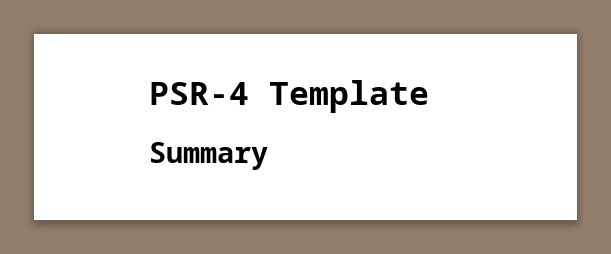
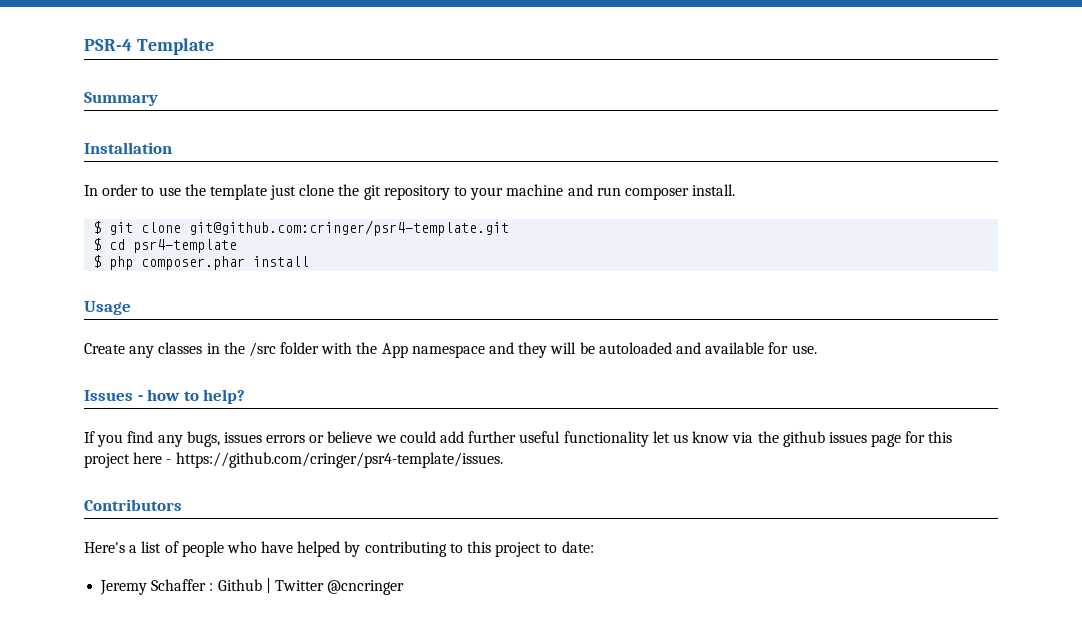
(268, 156) none -> [84,142,172,154] [84,184,736,200] [93,220,510,236] [93,238,238,253] [93,255,310,270] [84,301,131,315] [84,342,817,358] [84,389,246,404] [84,431,953,447] [84,452,503,468] [84,499,182,511] [84,541,594,557] [100,578,405,595] // Installation // In order to use the template just clone the git repository to your machine and run composer install. // $ git clone git@github.com:cringer/psr4-template.git // $ cd psr4-template // $ php composer.phar install // Usage // Create any classes in the /src folder with the App namespace and they will be autoloaded and available for use. // Issues - how to help? // If you find any bugs, issues errors or believe we could add further useful functionality let us know via the github issues page for this project here - https://github.com/cringer/psr4-template/issues. // Contributors // Here's a list of people who have helped by contributing to this project to date: // Jeremy Schaffer : Github | Twitter @cncringer

